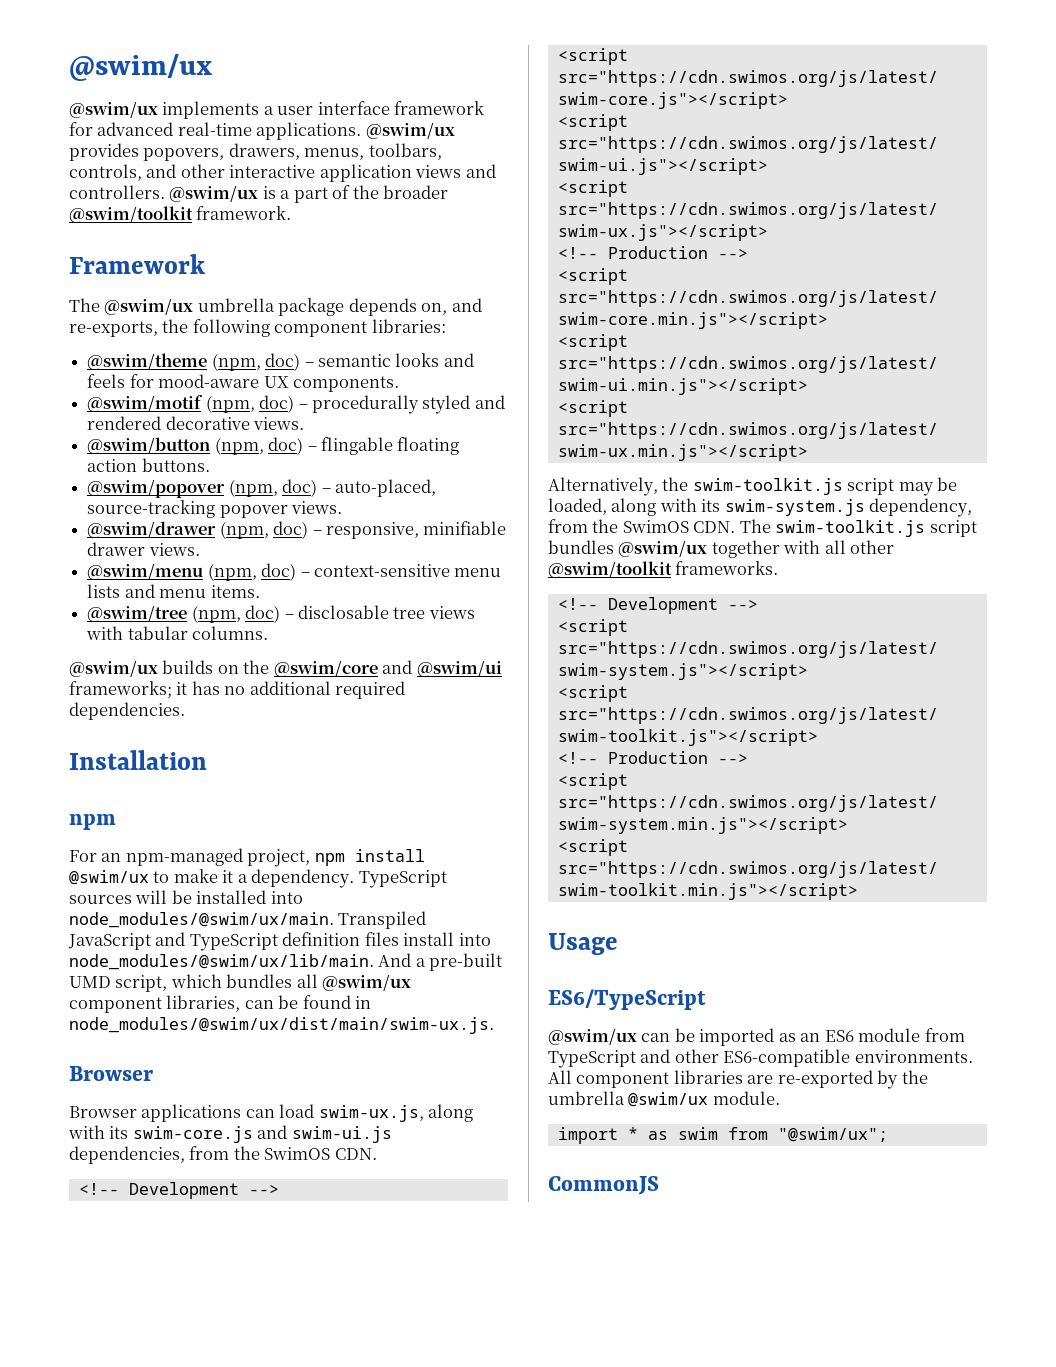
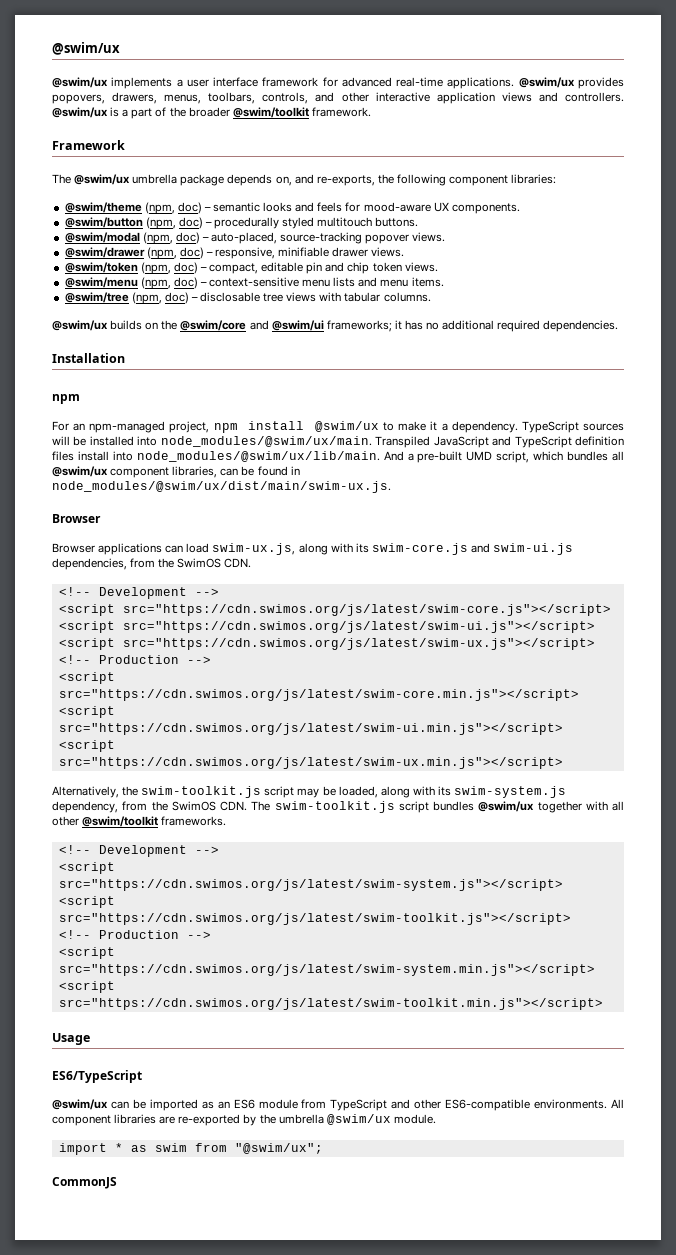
[87,395,204,412] @swim/motif -> [64,217,143,228] @swim/button
[474,395,505,409] [87,416,305,430] [87,437,460,455] [87,459,138,472] and rendered decorative views. // @swim/button (npm, doc) – flingable floating action -> [317,217,373,227] multitouch
[87,479,226,498] @swim/popover -> [64,232,140,243] @swim/modal
(200, 549) none -> [64,262,438,274] // @swim/token (npm, doc) – compact, editable pin and chip token views.

